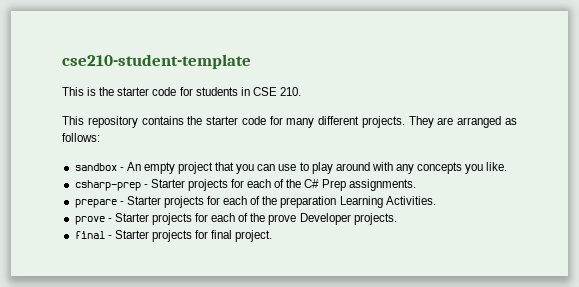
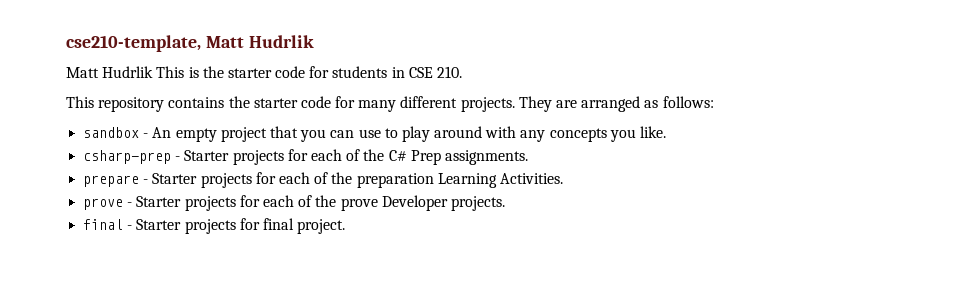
[62,54,251,69] cse210-student-template // -> [66,35,314,52] [66,66,154,78] cse210-template, Matt Hudrlik // Matt Hudrlik

